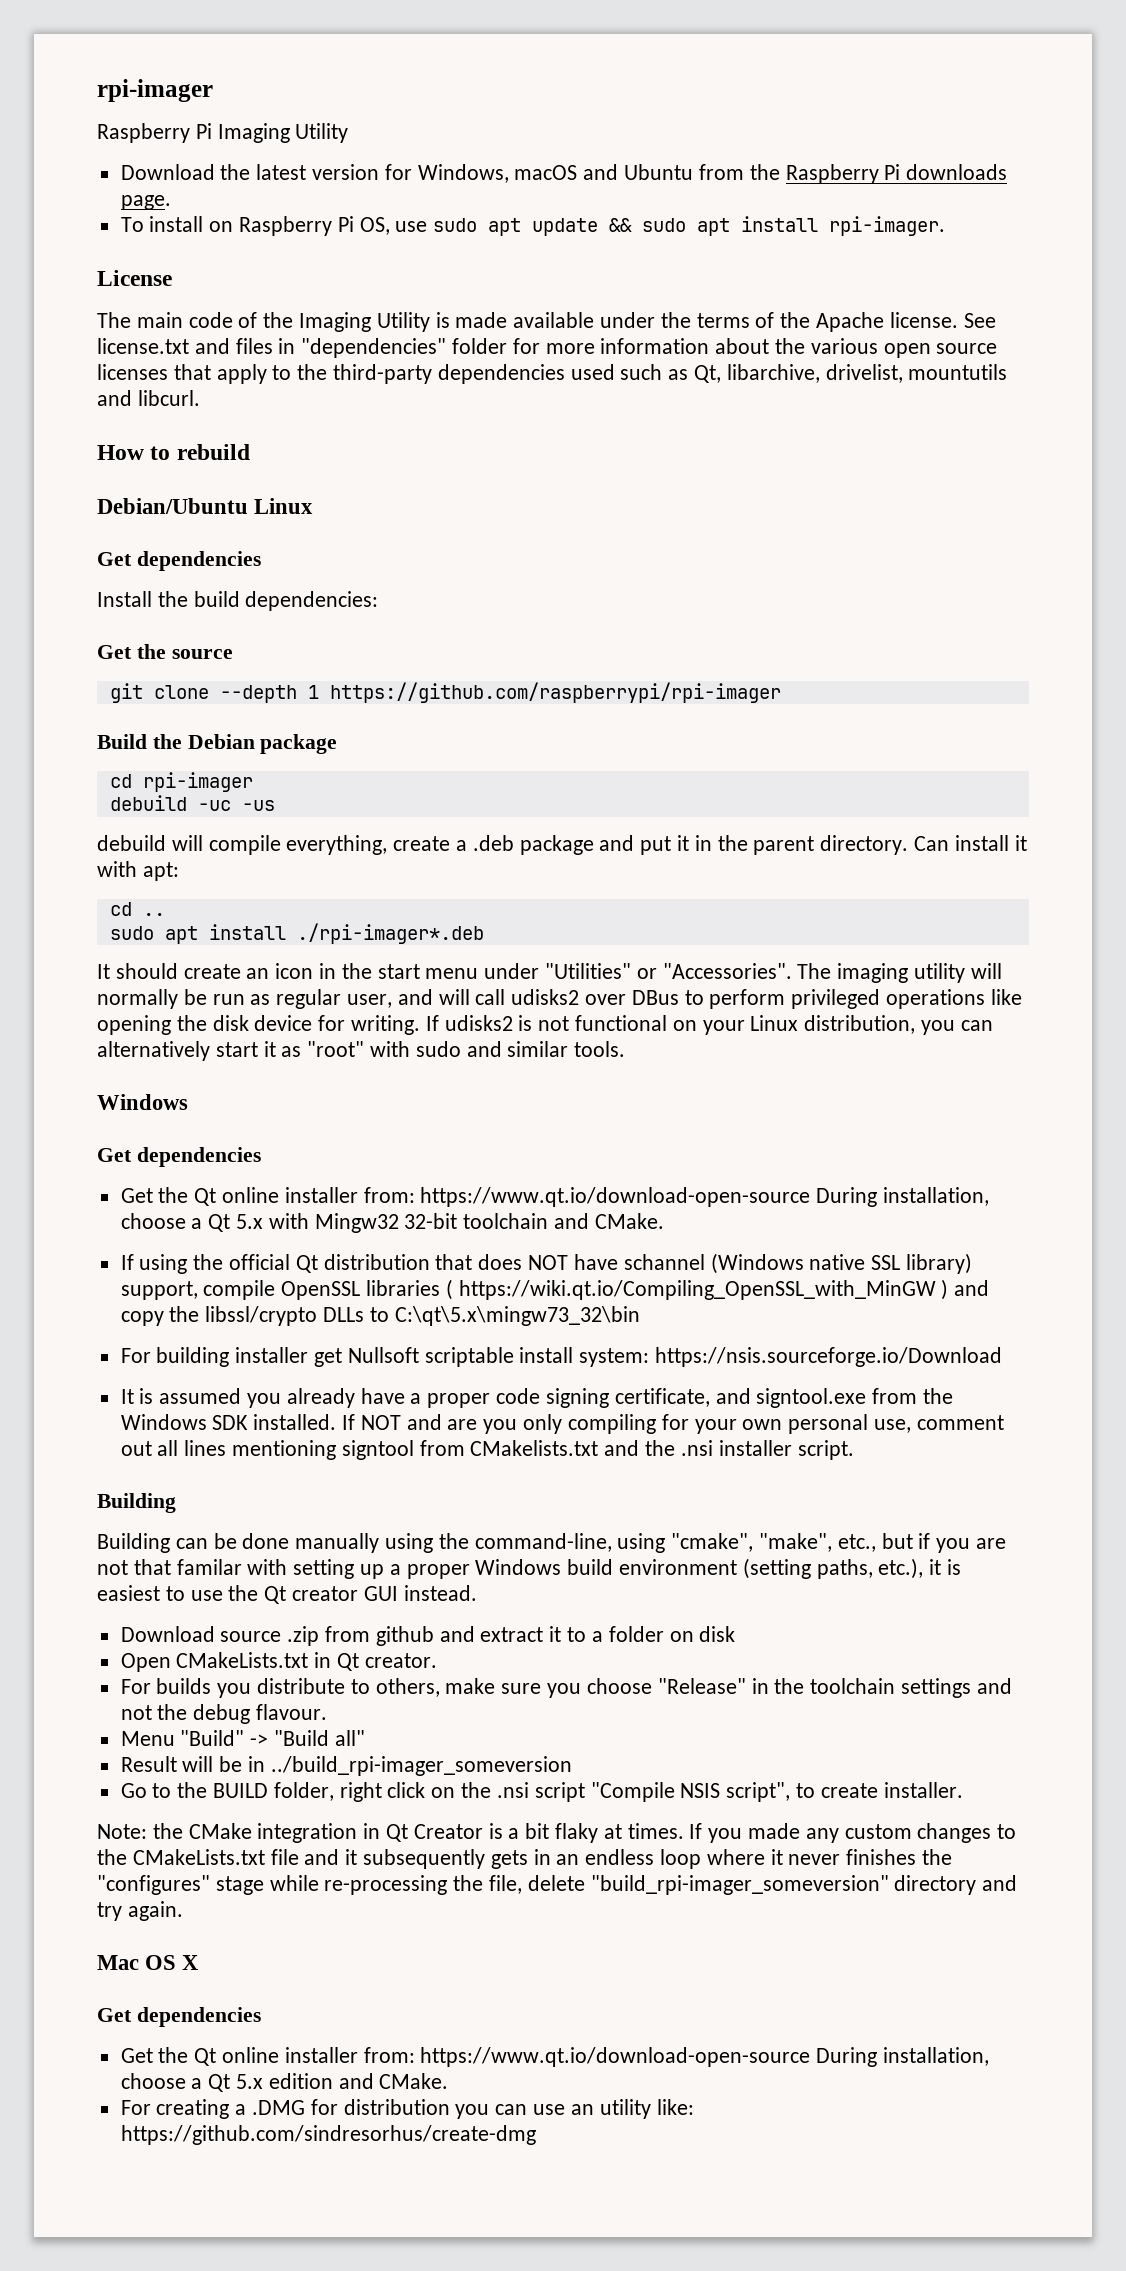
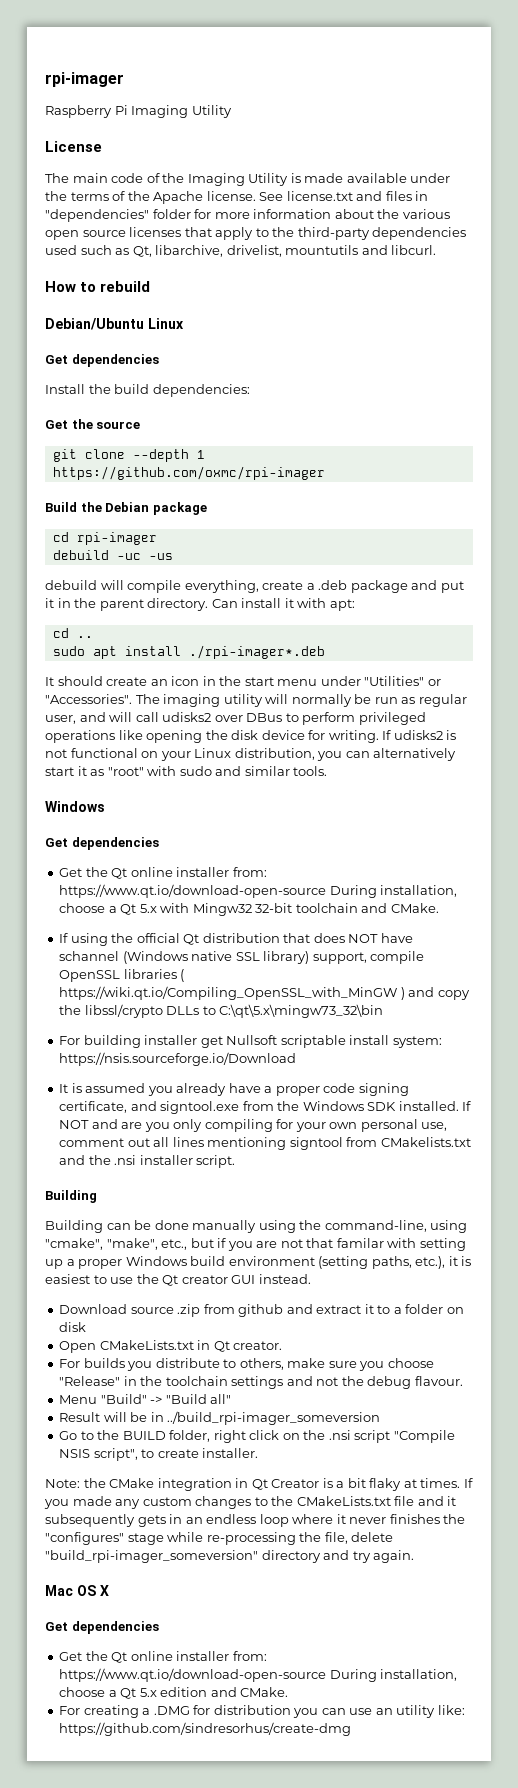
[120,164,1008,184] [120,195,171,210] [120,216,946,236] // Download the latest version for Windows, macOS and Ubuntu from the Raspberry Pi downloads page. // To install on Raspberry Pi OS, use sudo apt update && sudo apt install rpi-imager. -> (232, 111) none
[329,682,781,703] https://github.com/raspberrypi/rpi-imager -> [52,466,325,480] https://github.com/oxmc/rpi-imager

